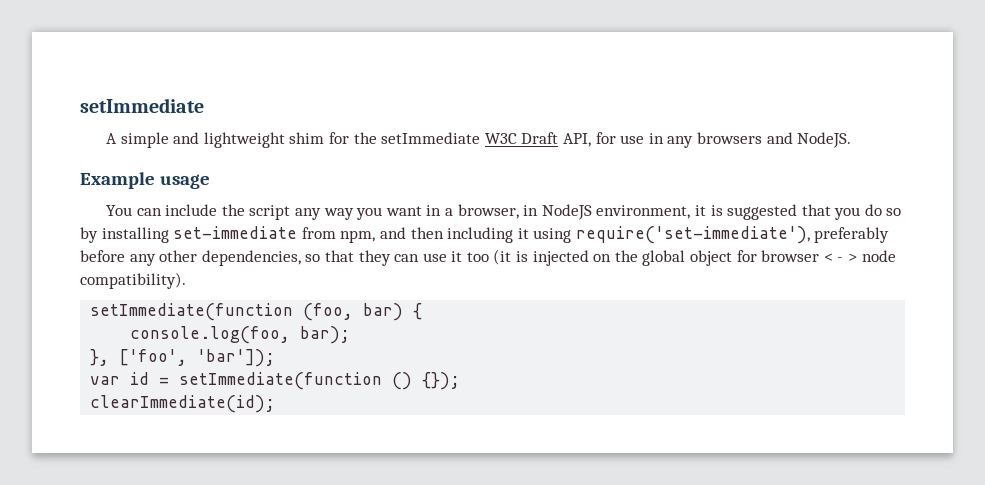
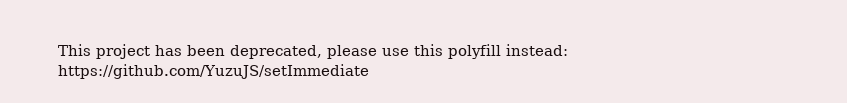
[80,98,204,113] [106,132,852,148] [80,172,210,189] [106,204,902,220] [80,226,890,244] [80,249,896,266] [80,272,186,289] [90,303,423,321] [130,326,351,344] [90,349,276,367] [90,372,461,390] [90,395,276,413] setImmediate // A simple and lightweight shim for the setImmediate W3C Draft API, for use in any browsers and NodeJS. // Example usage // You can include the script any way you want in a browser, in NodeJS environment, it is suggested that you do so by installing set-immediate from npm, and then including it using require('set-immediate'), preferably before any other dependencies, so that they can use it too (it is injected on the global object for browser < - > node compatibility). // setImmediate(function (foo, bar) { // console.log(foo, bar); // }, ['foo', 'bar']); // var id = setImmediate(function () {}); // clearImmediate(id); -> [58,44,568,59] [58,64,369,79] This project has been deprecated, please use this polyfill instead: https://github.com/YuzuJS/setImmediate

